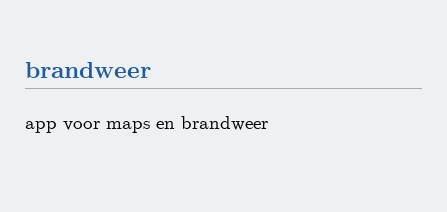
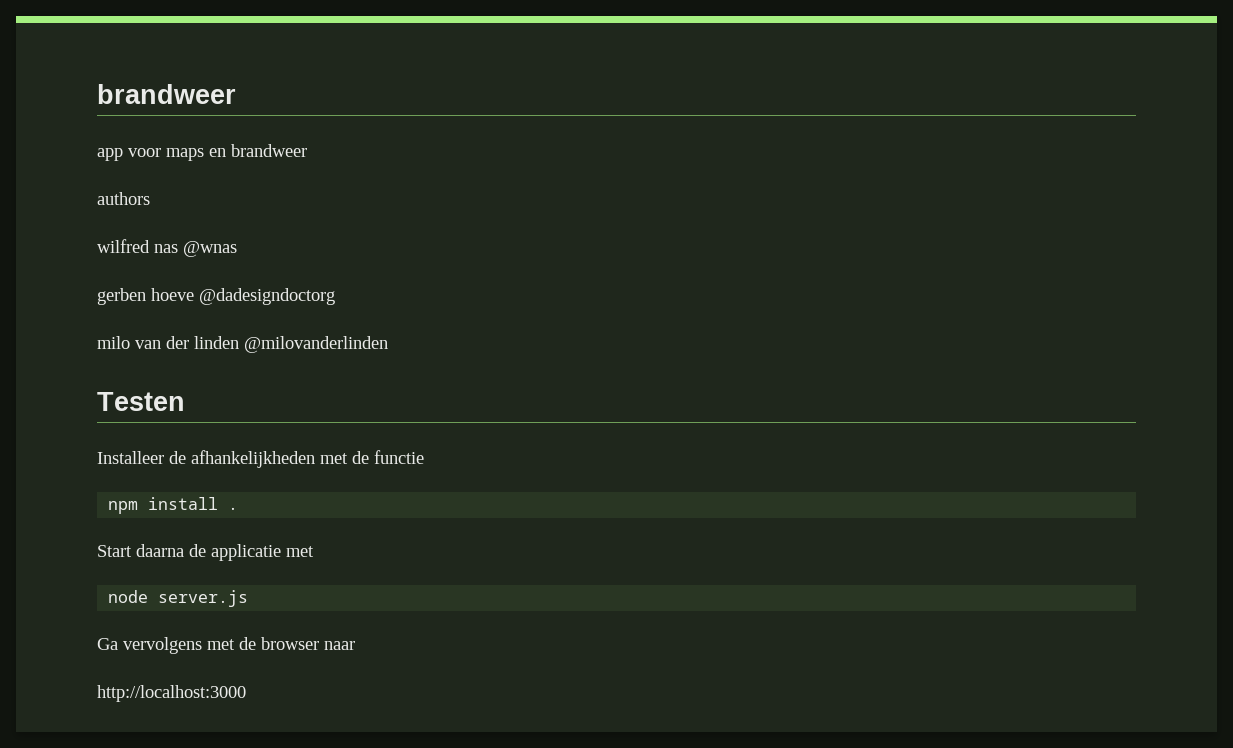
(268, 123) none -> [97,192,150,205] [97,239,237,257] [97,288,335,305] [97,336,388,353] [97,392,185,411] [97,450,424,468] [108,497,239,514] [97,544,314,561] [108,590,249,607] [97,637,355,654] [97,685,246,702] // authors // wilfred nas @wnas // gerben hoeve @dadesigndoctorg // milo van der linden @milovanderlinden // Testen // Installeer de afhankelijkheden met de functie // npm install . // Start daarna de applicatie met // node server.js // Ga vervolgens met de browser naar // http://localhost:3000

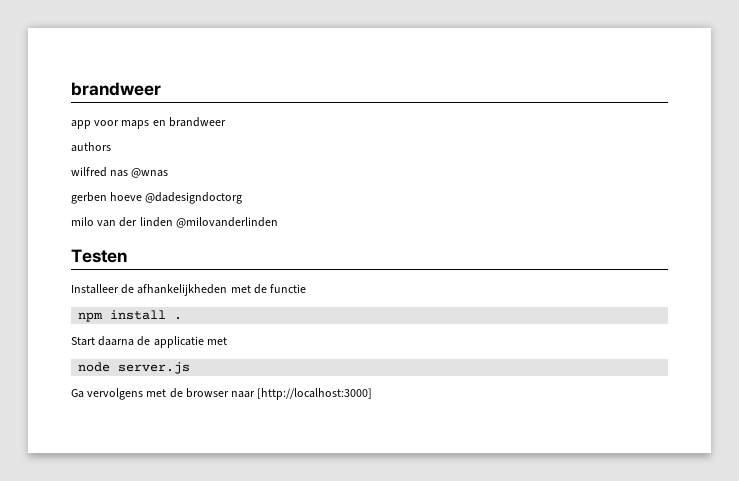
[97,685,246,702] // http://localhost:3000 -> [257,388,373,400] [http://localhost:3000]

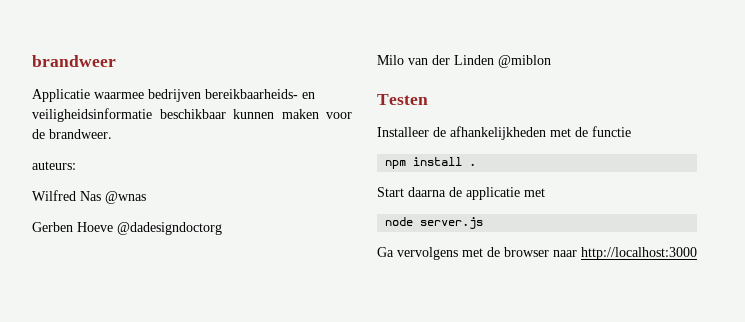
[71,82,161,96] [71,117,226,129] [71,142,111,152] [71,167,129,177] brandweer // app voor maps en brandweer // authors // wilfred nas -> [32,55,116,67] [32,89,315,102] [32,108,352,122] [32,129,112,139] [32,161,76,170] [32,190,101,201] brandweer // Applicatie waarmee bedrijven bereikbaarheids- en veiligheidsinformatie beschikbaar kunnen maken voor de brandweer. // auteurs: // Wilfred Nas
[71,192,143,204] gerben hoeve -> [32,222,113,232] Gerben Hoeve
[71,217,94,226] milo -> [377,55,404,65] Milo
[139,217,278,228] linden @milovanderlinden -> [454,55,551,68] Linden @miblon
[257,388,373,400] [http://localhost:3000] -> [581,247,697,260] http://localhost:3000

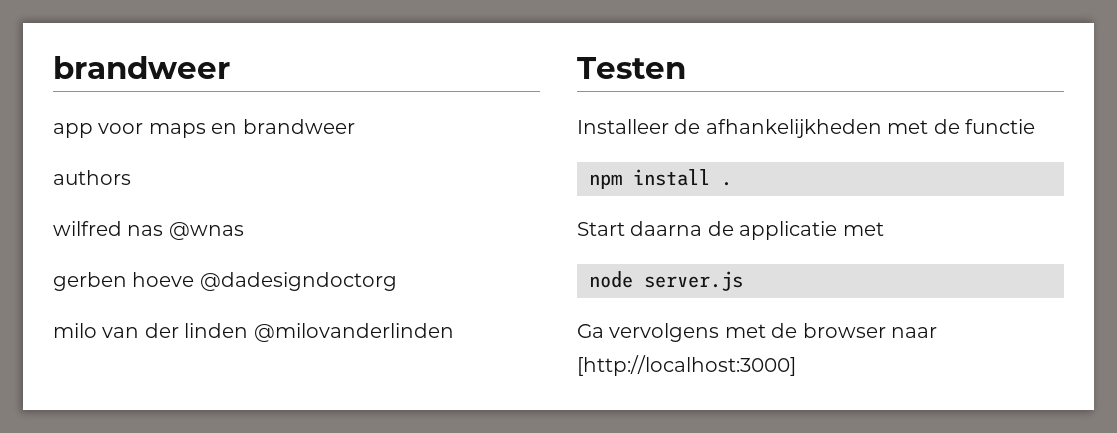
[32,55,116,67] [32,89,315,102] [32,108,352,122] [32,129,112,139] [32,161,76,170] [32,190,101,201] brandweer // Applicatie waarmee bedrijven bereikbaarheids- en veiligheidsinformatie beschikbaar kunnen maken voor de brandweer. // auteurs: // Wilfred Nas -> [53,56,230,79] [53,119,355,138] [53,170,131,185] [53,221,164,236] brandweer // app voor maps en brandweer // authors // wilfred nas
[32,222,113,232] Gerben Hoeve -> [53,272,195,291] gerben hoeve
[377,55,404,65] Milo -> [53,323,97,338] milo
[454,55,551,68] Linden @miblon -> [184,323,454,342] linden @milovanderlinden
[581,247,697,260] http://localhost:3000 -> [577,355,796,376] [http://localhost:3000]

